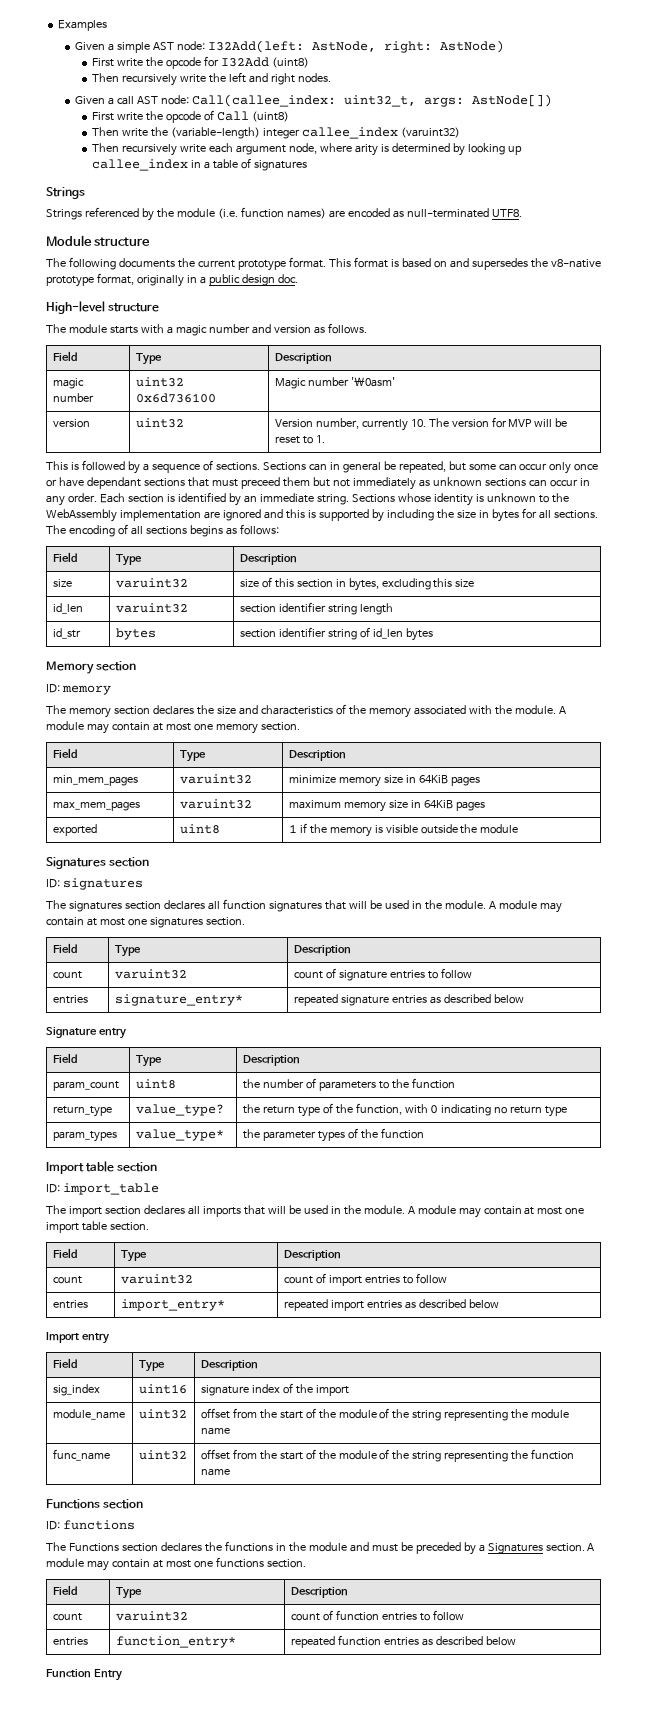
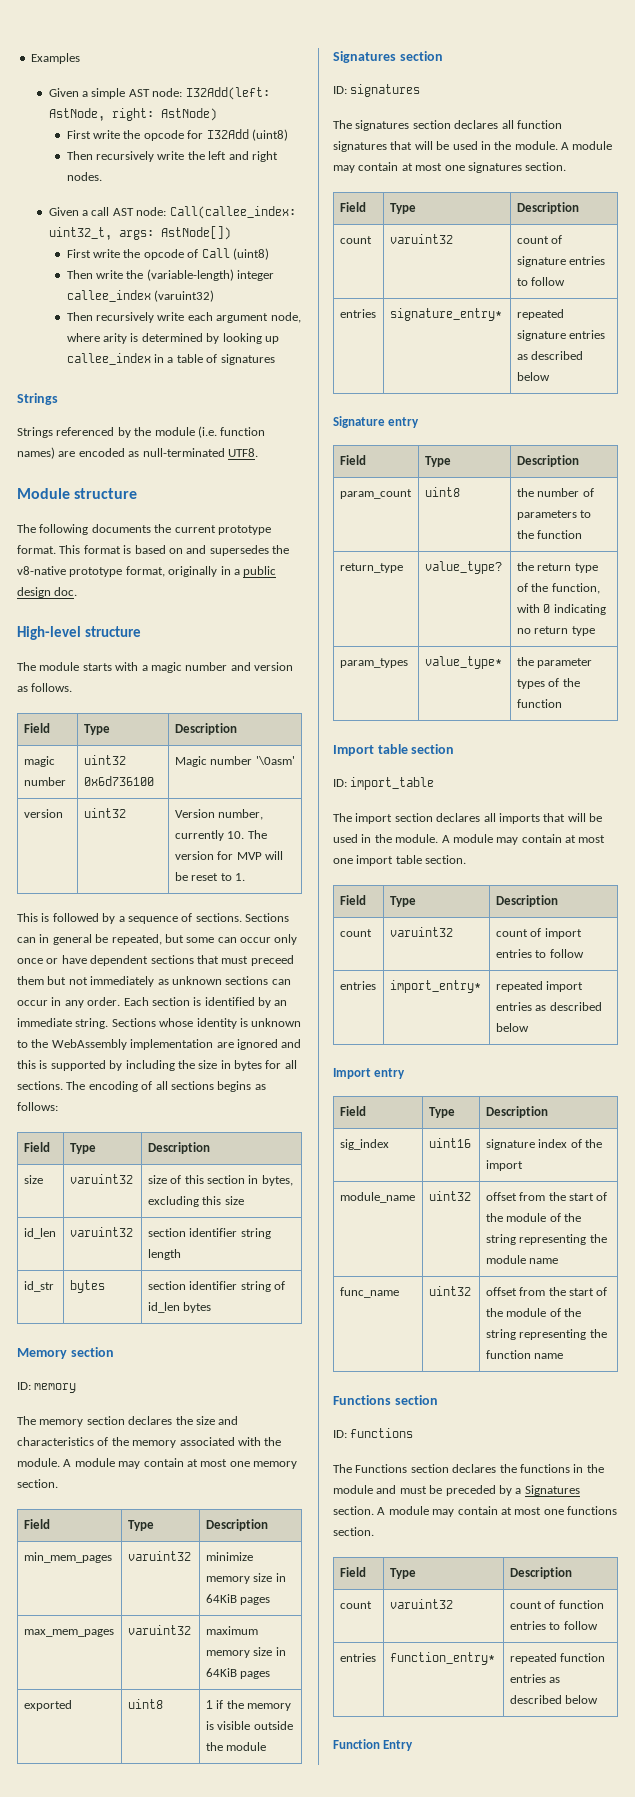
[86,477,141,489] dependant -> [90,955,149,966] dependent

